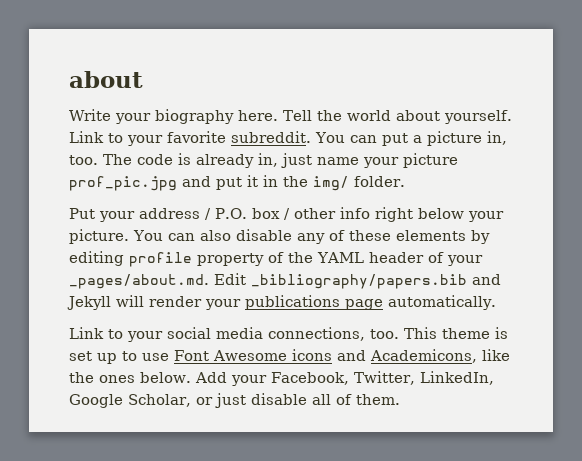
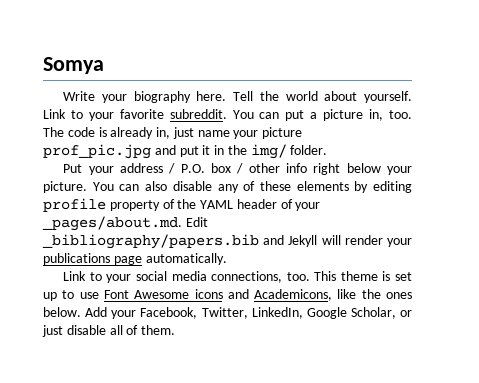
[69,71,143,88] about -> [43,57,104,74] Somya

